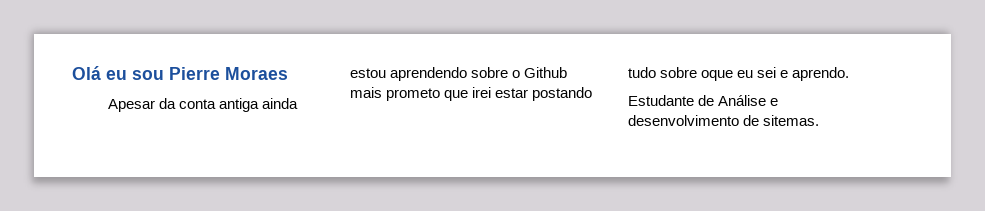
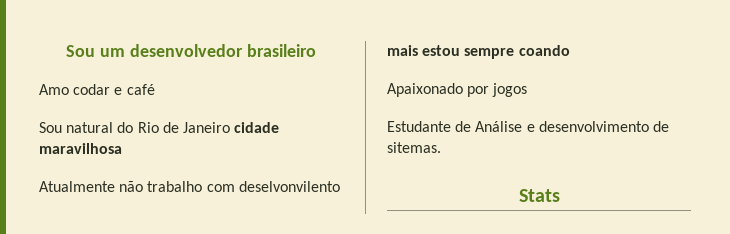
[72,66,288,80] [108,98,299,112] [350,67,568,81] [350,87,593,101] [628,67,850,81] Olá eu sou Pierre Moraes // Apesar da conta antiga ainda estou aprendendo sobre o Github mais prometo que irei estar postando tudo sobre oque eu sei e aprendo. -> [66,44,316,57] [39,84,155,95] [39,122,280,133] [39,143,122,154] [39,181,340,192] [387,45,570,59] [387,83,528,97] Sou um desenvolvedor brasileiro // Amo codar e café // Sou natural do Rio de Janeiro cidade maravilhosa // Atualmente não trabalho com deselvonvilento mais estou sempre coando // Apaixonado por jogos
(820, 120) none -> [518,189,560,202] // Stats

